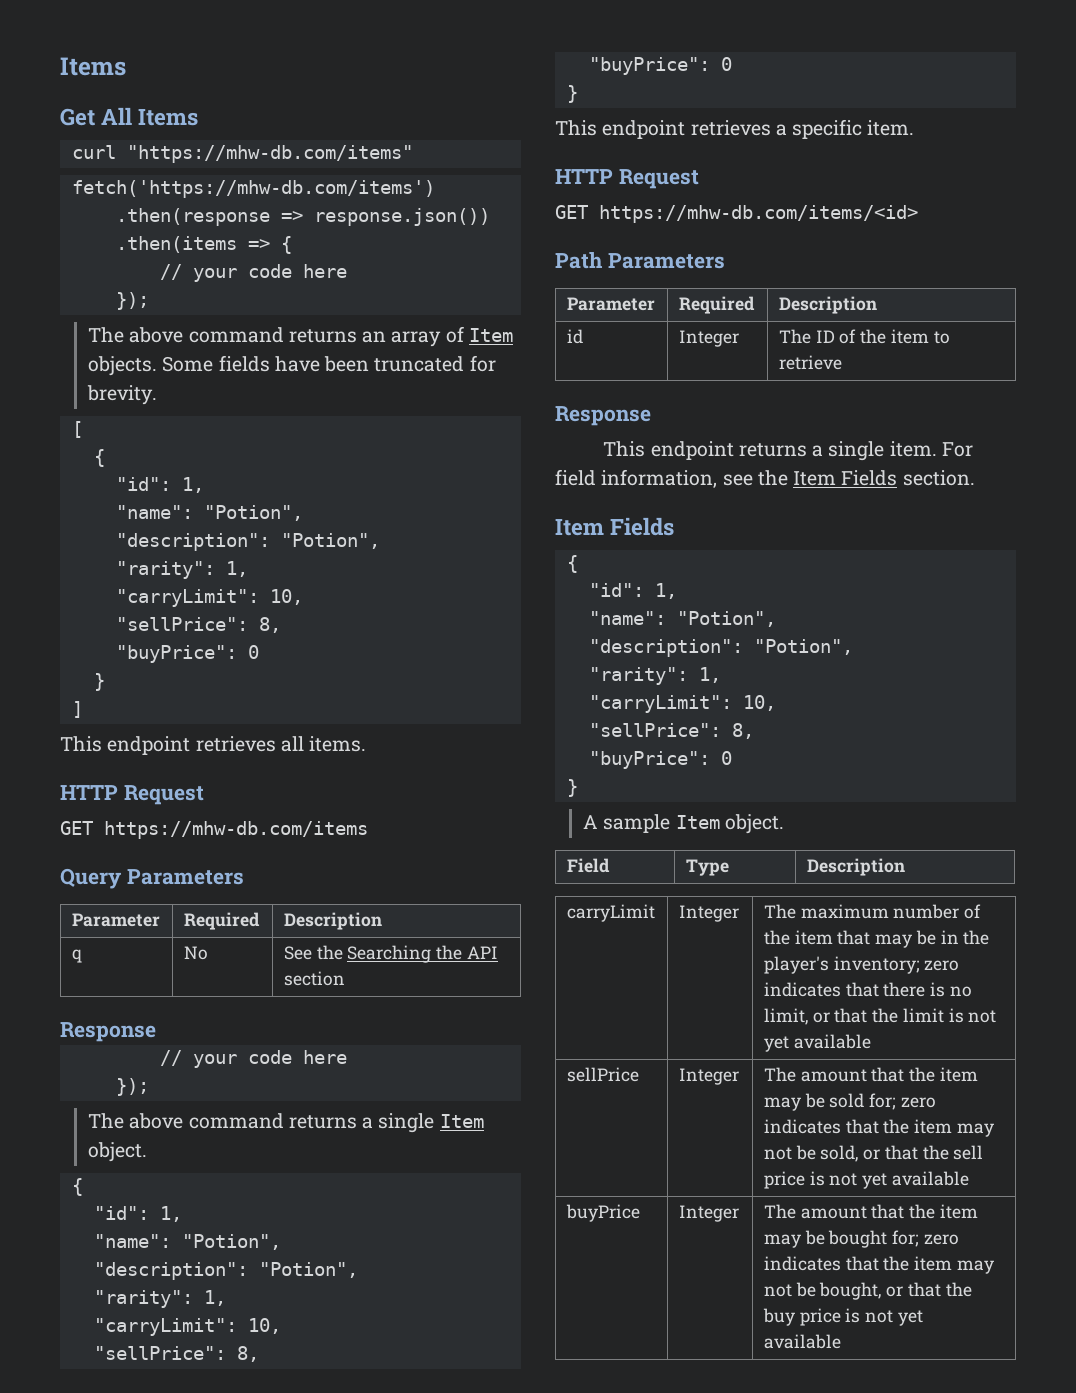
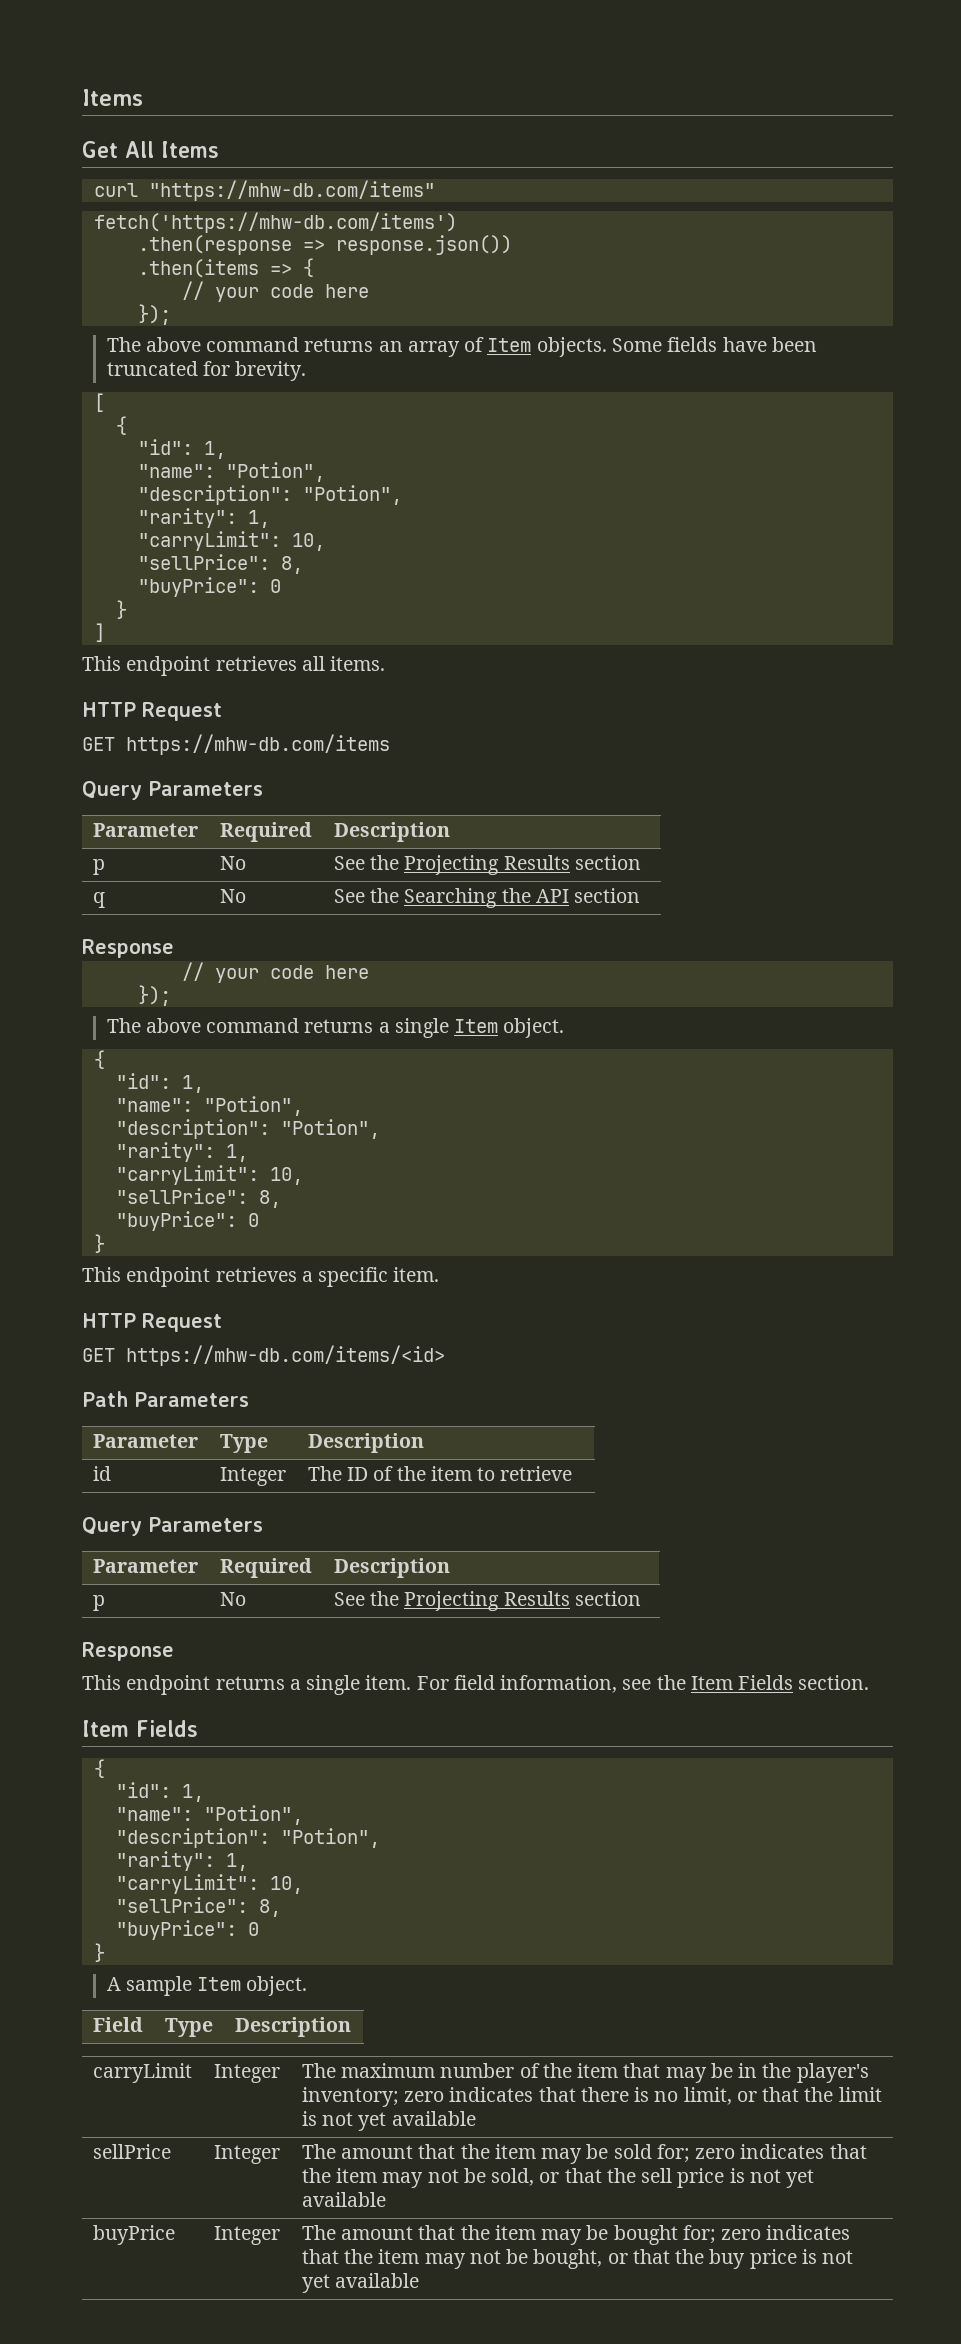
(382, 921) none -> [92,859,105,875] [219,856,246,870] [333,855,641,875] // p | No | See the Projecting Results section
[678,296,755,314] Required -> [219,1434,268,1453] Type
(842, 362) none -> [82,1517,263,1536] [92,1559,198,1573] [219,1558,312,1578] [333,1558,450,1578] [92,1595,105,1611] [219,1592,246,1606] [333,1591,641,1611] // Query Parameters // Parameter | Required | Description // p | No | See the Projecting Results section

